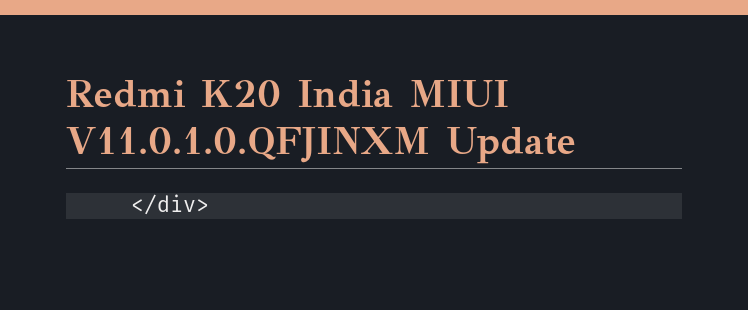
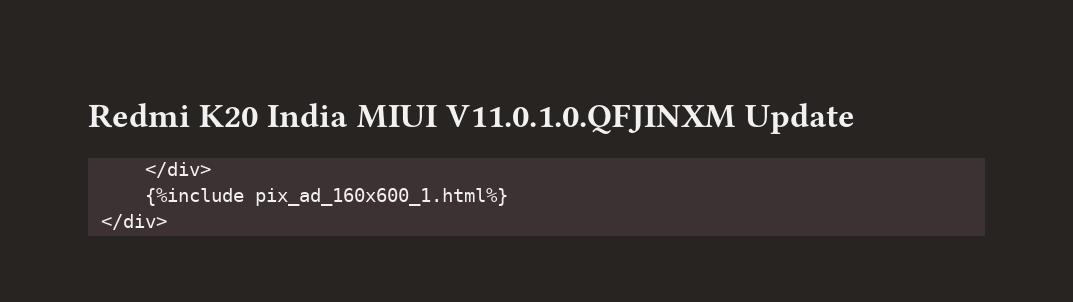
(209, 204) none -> [144,188,508,206] [100,214,167,230] // {%include pix_ad_160x600_1.html%} // </div>

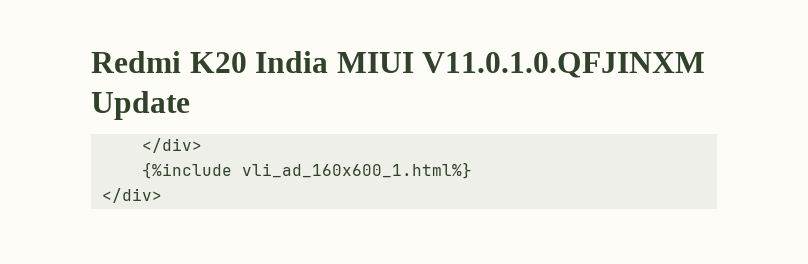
[254,188,508,206] pix_ad_160x600_1.html%} -> [241,162,472,179] vli_ad_160x600_1.html%}

